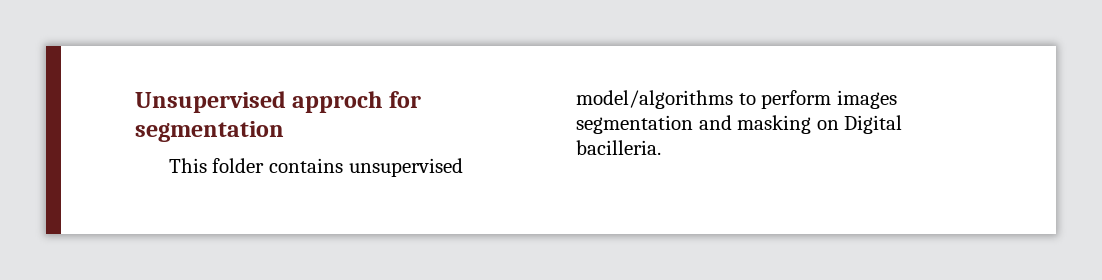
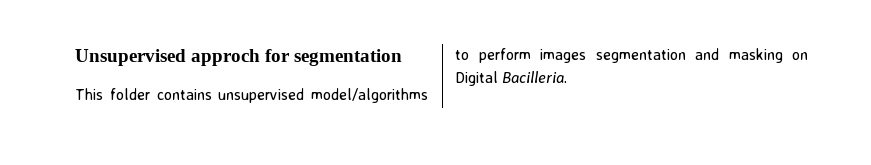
[576,140,661,155] bacilleria. -> [502,71,568,83] Bacilleria.

